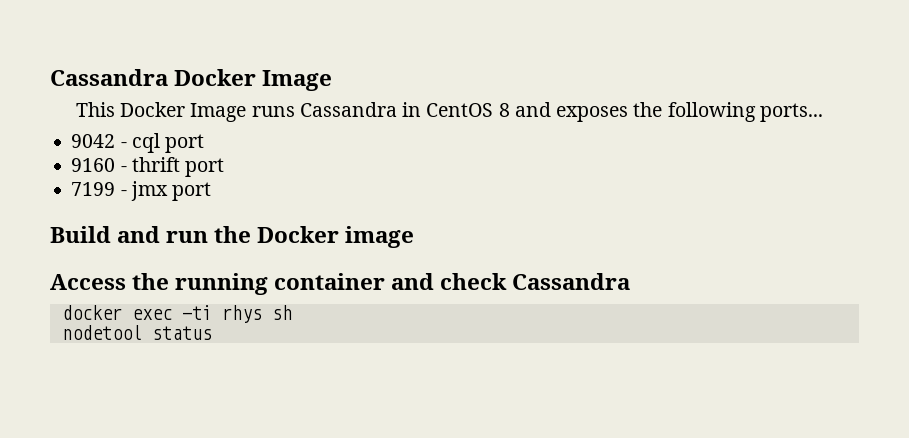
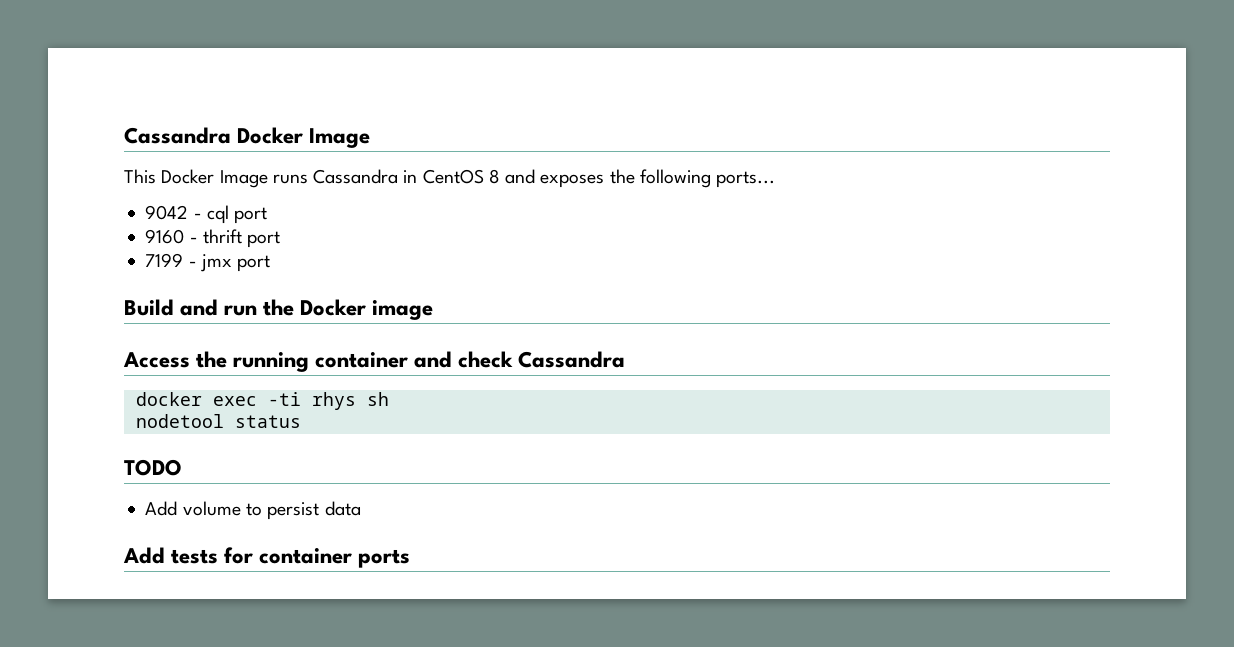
(212, 333) none -> [124,459,182,476] [145,501,361,520] [123,547,411,568] // TODO // Add volume to persist data // Add tests for container ports

